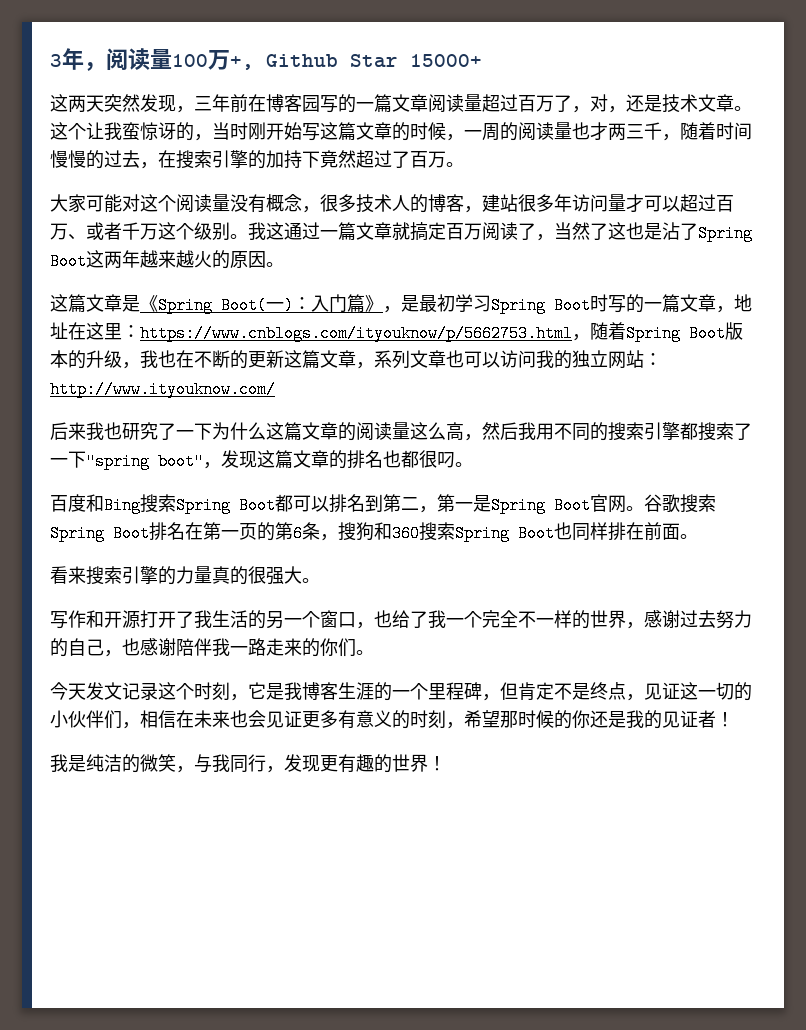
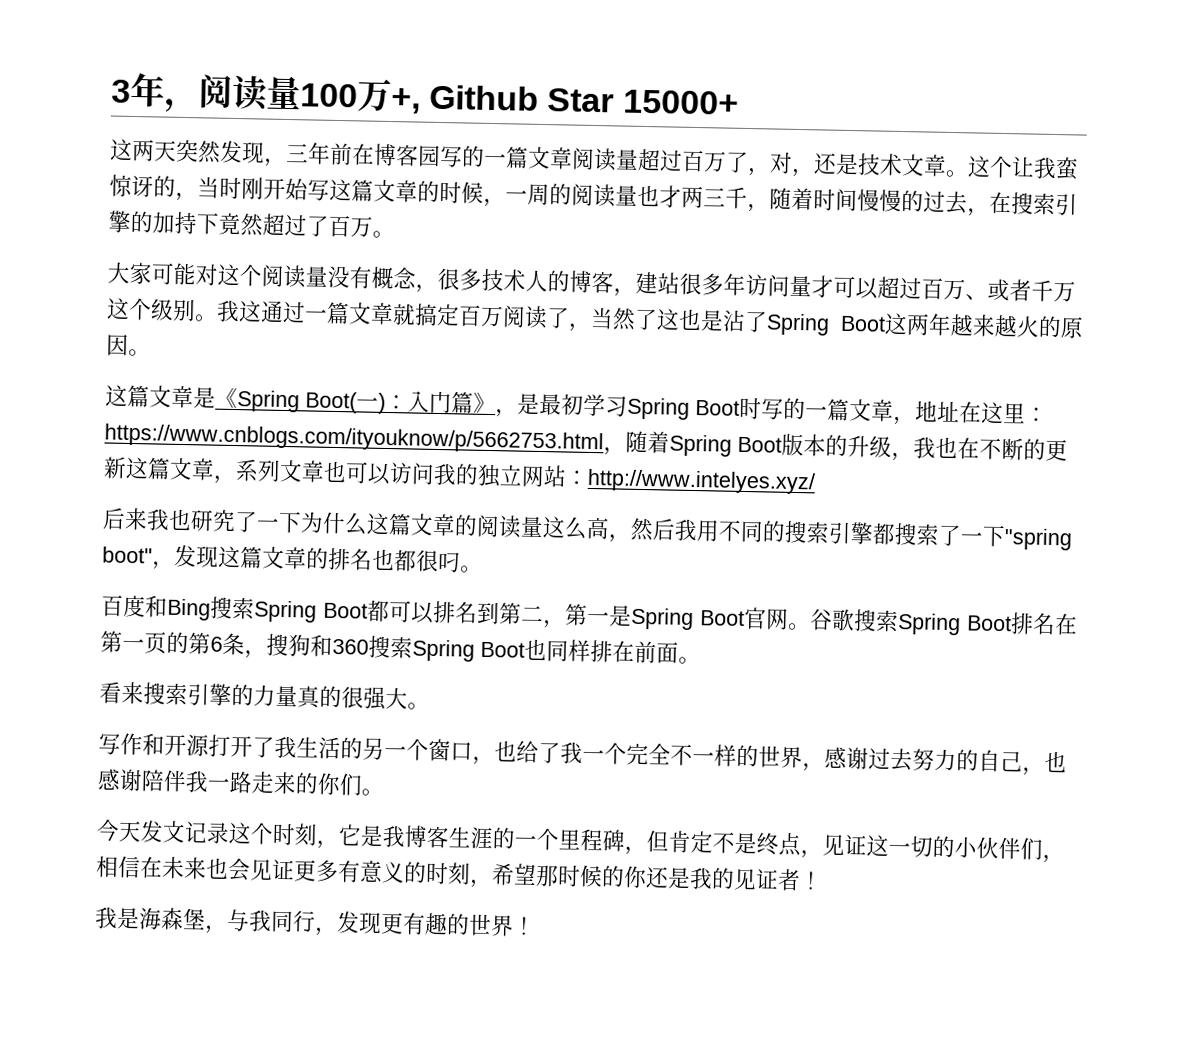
[50,381,276,398] http://www.ityouknow.com/ -> [587,468,816,495] http://www.intelyes.xyz/
[86,754,176,773] 纯洁的微笑 -> [139,907,206,931] 海森堡

